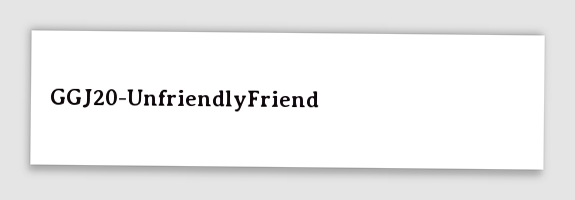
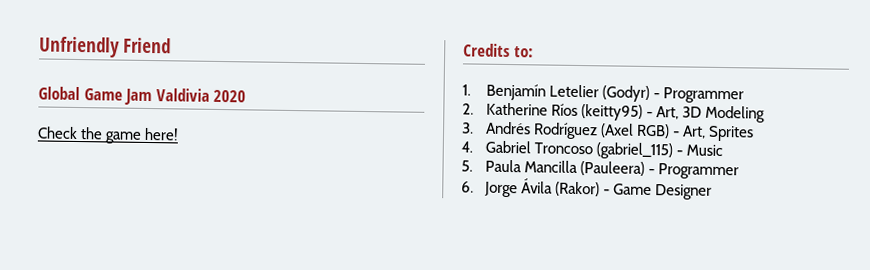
[49,88,320,113] GGJ20-UnfriendlyFriend -> [39,36,171,58] [38,86,247,106] [37,126,180,144] [463,43,534,58] [462,83,745,104] [462,102,766,123] [462,121,755,142] [461,140,724,160] [461,159,740,180] [461,178,713,200] Unfriendly Friend // Global Game Jam Valdivia 2020 // Check the game here! // Credits to: // 1. Benjamín Letelier (Godyr) - Programmer // 2. Katherine Ríos (keitty95) - Art, 3D Modeling // 3. Andrés Rodríguez (Axel RGB) - Art, Sprites // 4. Gabriel Troncoso (gabriel_115) - Music // 5. Paula Mancilla (Pauleera) - Programmer // 6. Jorge Ávila (Rakor) - Game Designer

